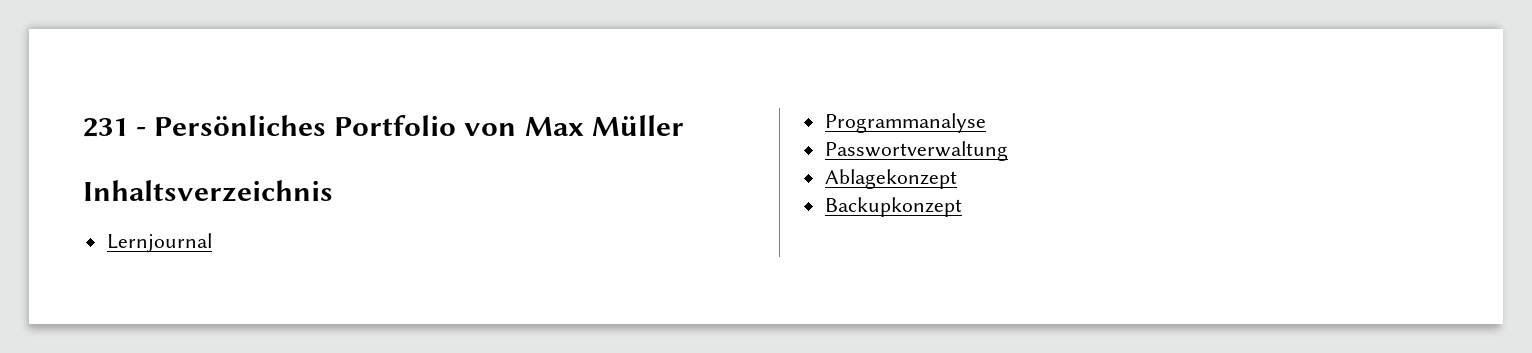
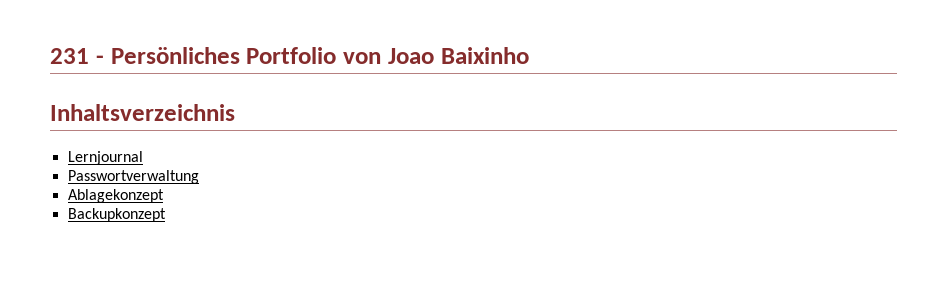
[524,115,684,136] Max Müller -> [387,47,529,64] Joao Baixinho
[824,113,986,133] // Programmanalyse -> (143, 158) none

